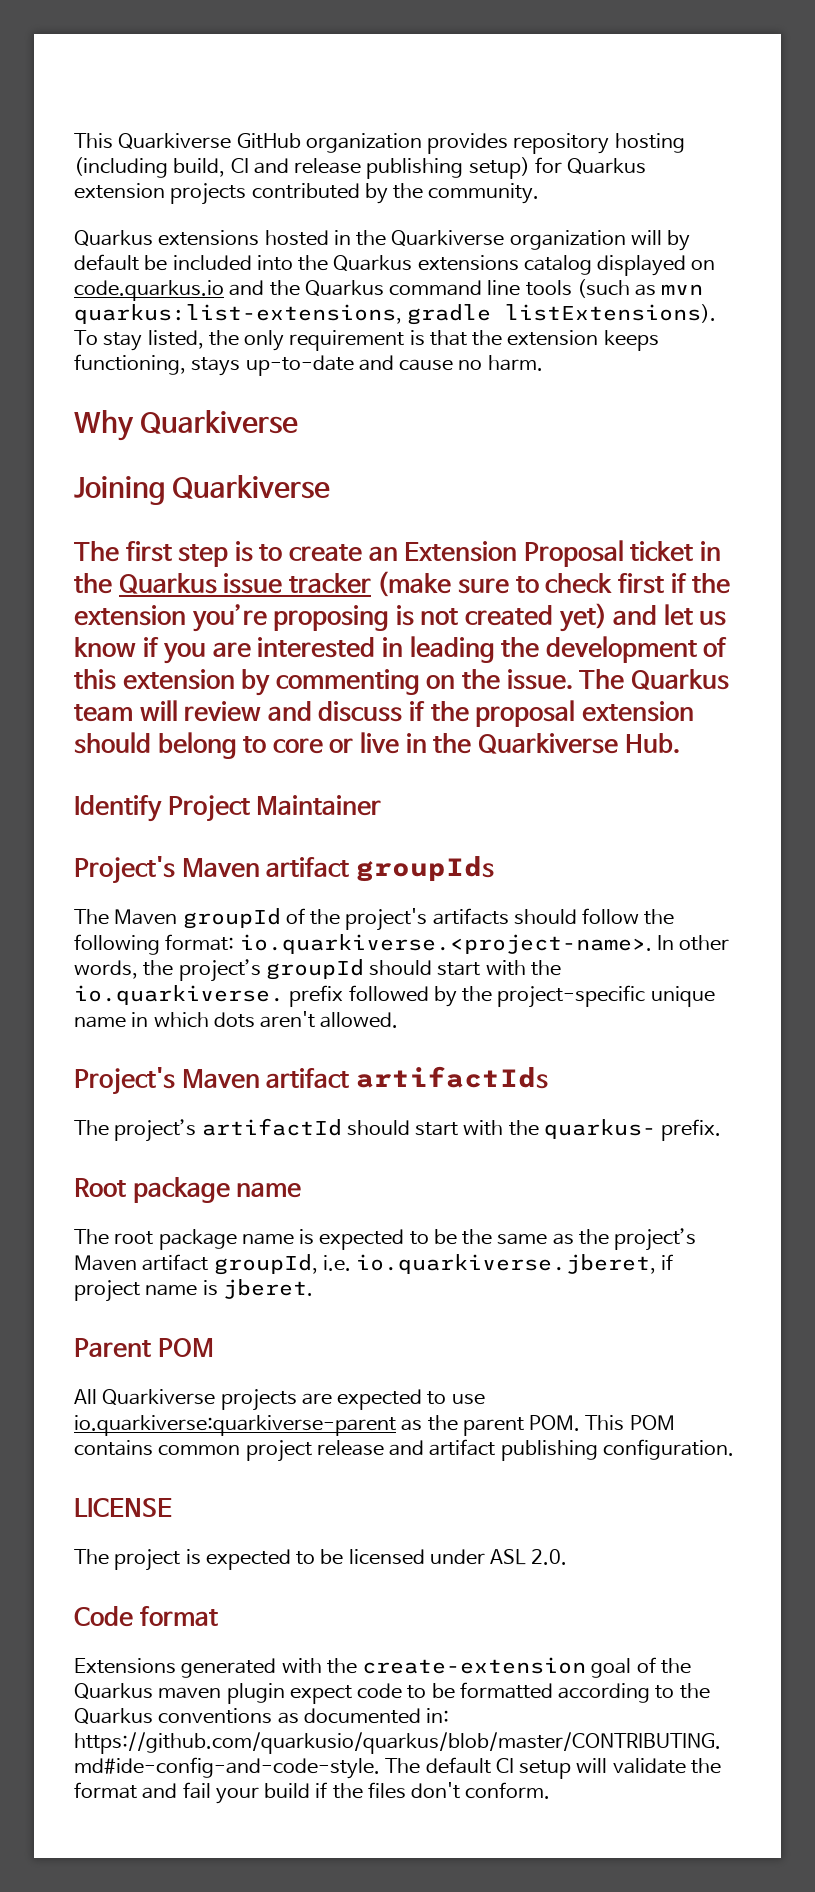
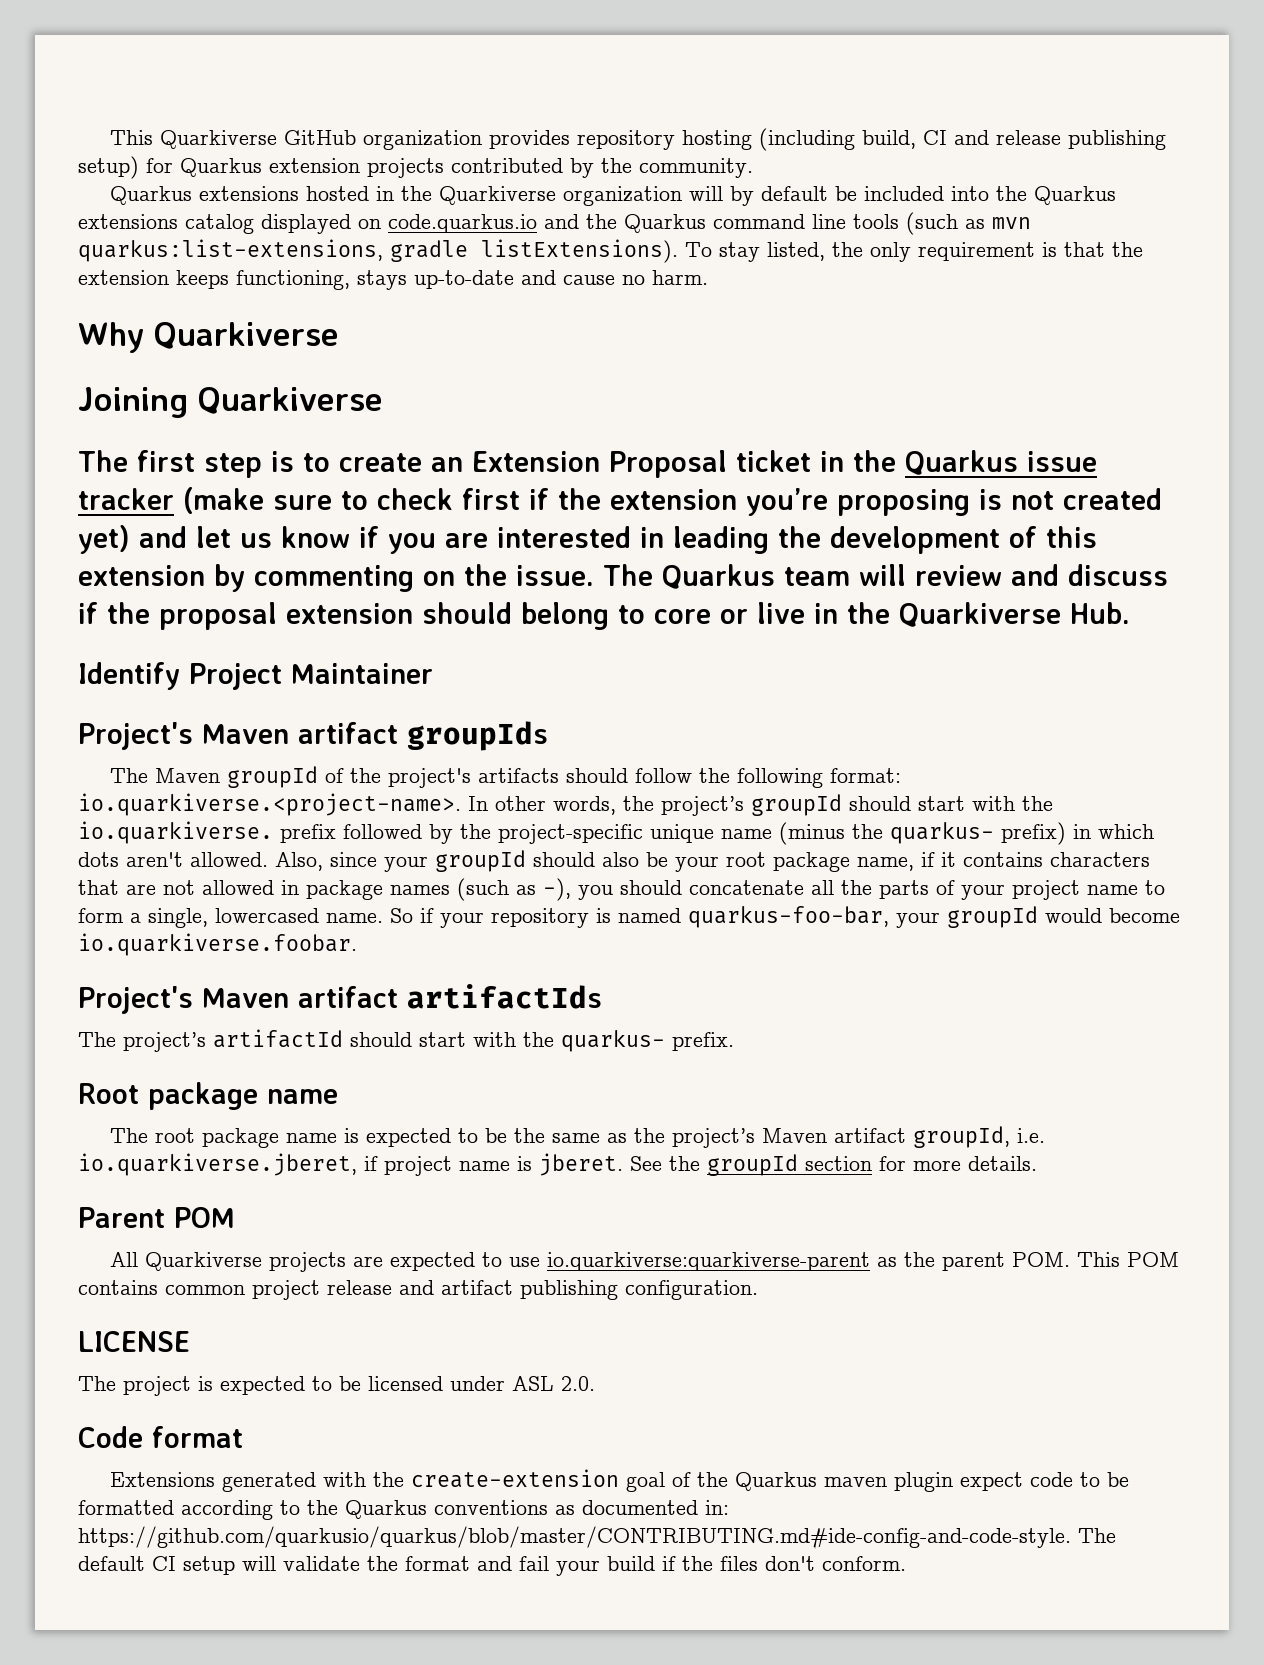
(126, 1022) none -> [779,822,1066,845] (minus the quarkus- prefix)
(399, 1020) none -> [275,850,1150,872] [78,878,1165,901] [78,906,1180,928] [78,933,357,956] Also, since your groupId should also be your root package name, if it contains characters that are not allowed in package names (such as -), you should concatenate all the parts of your project name to form a single, lowercased name. So if your repository is named quarkus-foo-bar, your groupId would become io.quarkiverse.foobar.
(313, 1289) none -> [630,1154,1037,1176] See the groupId section for more details.

